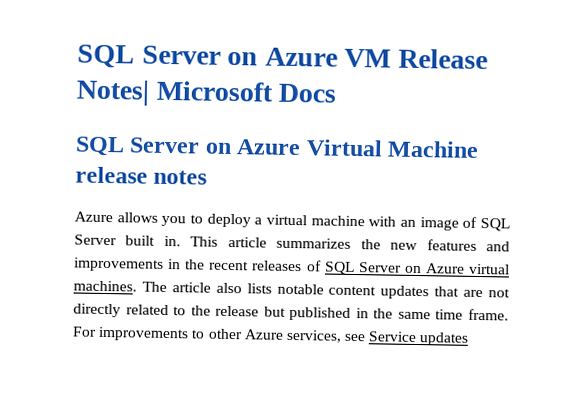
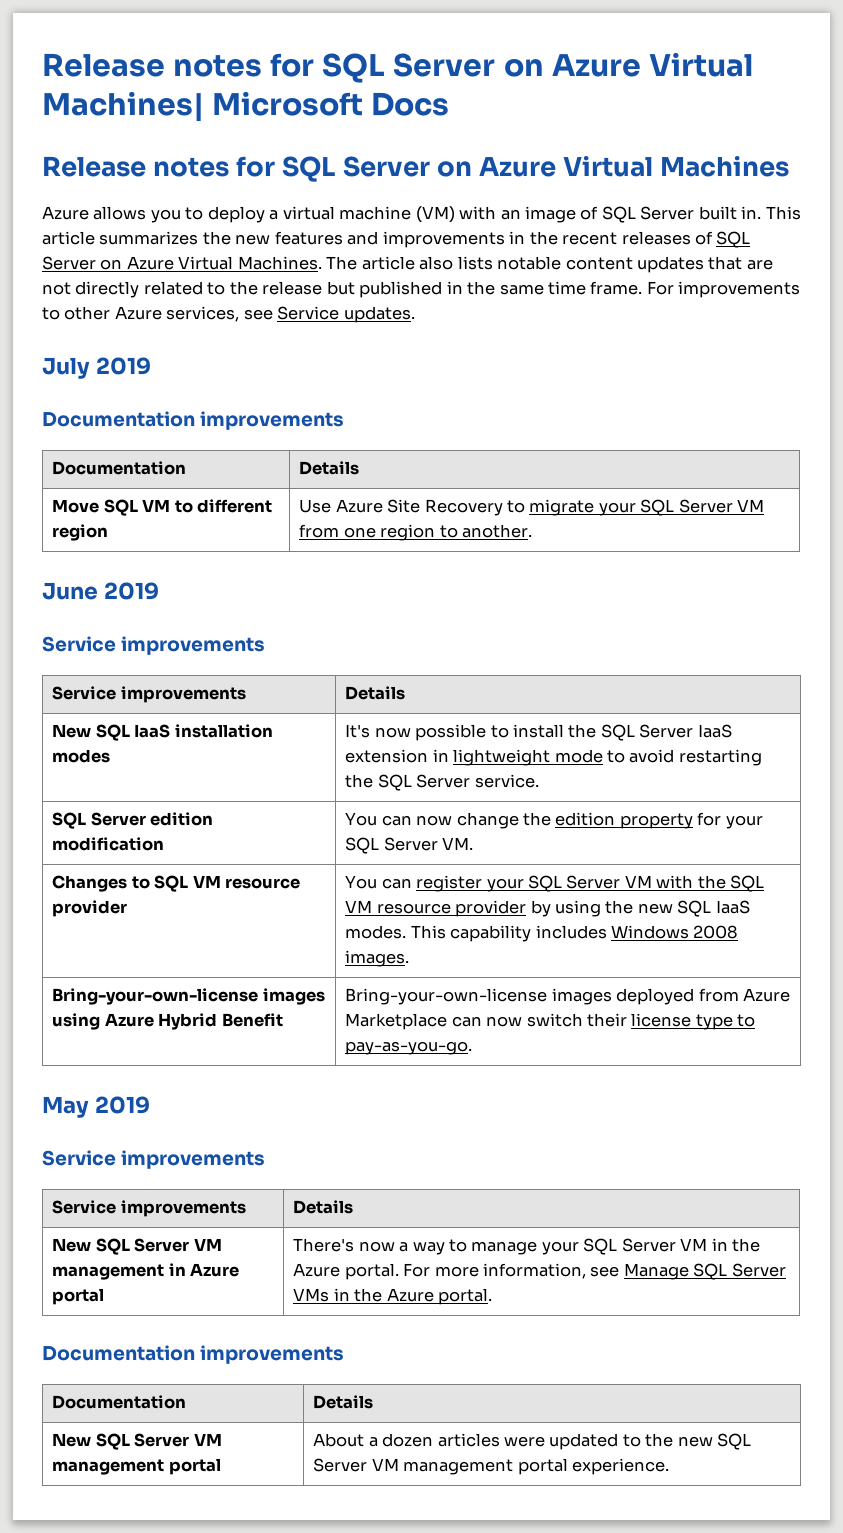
[77,44,488,70] [76,79,337,106] [75,136,480,158] [75,166,208,185] SQL Server on Azure VM Release Notes| Microsoft Docs // SQL Server on Azure Virtual Machine release notes -> [42,52,753,83] [42,91,450,121] [42,156,790,182] Release notes for SQL Server on Azure Virtual Machines| Microsoft Docs // Release notes for SQL Server on Azure Virtual Machines
(365, 221) none -> [415,206,455,223] (VM)
[468,263,511,275] [73,280,137,292] virtual machines. -> [178,256,322,270] Virtual Machines.
[419,332,470,346] updates -> [343,306,415,323] [42,357,151,379] [42,411,345,430] [52,461,187,475] [299,461,360,475] [52,499,273,516] [52,524,109,541] [299,499,765,516] [299,524,533,541] [42,582,159,600] [42,636,266,655] [52,686,246,703] [345,686,406,700] [52,724,273,741] [52,749,111,763] [345,724,732,741] [345,749,762,766] [345,774,539,791] [52,812,214,829] [52,837,165,851] [345,812,763,829] [345,837,474,854] [52,875,301,892] [52,900,128,917] [345,875,765,892] [345,900,750,917] [345,925,739,942] [345,950,410,967] [52,988,325,1005] [52,1013,283,1030] [345,988,791,1005] [345,1013,756,1030] [345,1041,473,1055] [42,1096,150,1118] [42,1150,266,1169] [52,1200,246,1217] [293,1200,354,1214] [52,1238,222,1255] [52,1263,240,1280] [52,1288,105,1305] [293,1238,761,1255] [293,1263,786,1280] [293,1288,493,1305] [42,1345,345,1364] [52,1395,187,1409] [313,1395,374,1409] [52,1433,222,1450] [52,1458,221,1475] [313,1433,752,1450] [313,1458,670,1475] updates. // July 2019 // Documentation improvements // Documentation | Details // Move SQL VM to different region | Use Azure Site Recovery to migrate your SQL Server VM from one region to another. // June 2019 // Service improvements // Service improvements | Details // New SQL IaaS installation modes | It's now possible to install the SQL Server IaaS extension in lightweight mode to avoid restarting the SQL Server service. // SQL Server edition modification | You can now change the edition property for your SQL Server VM. // Changes to SQL VM resource provider | You can register your SQL Server VM with the SQL VM resource provider by using the new SQL IaaS modes. This capability includes Windows 2008 images. // Bring-your-own-license images using Azure Hybrid Benefit | Bring-your-own-license images deployed from Azure Marketplace can now switch their license type to pay-as-you-go. // May 2019 // Service improvements // Service improvements | Details // New SQL Server VM management in Azure portal | There's now a way to manage your SQL Server VM in the Azure portal. For more information, see Manage SQL Server VMs in the Azure portal. // Documentation improvements // Documentation | Details // New SQL Server VM management portal | About a dozen articles were updated to the new SQL Server VM management portal experience.

